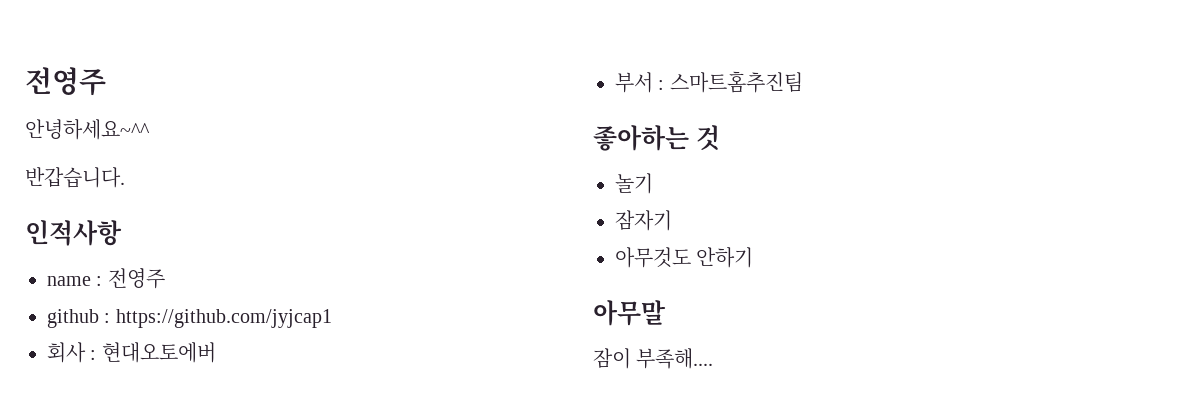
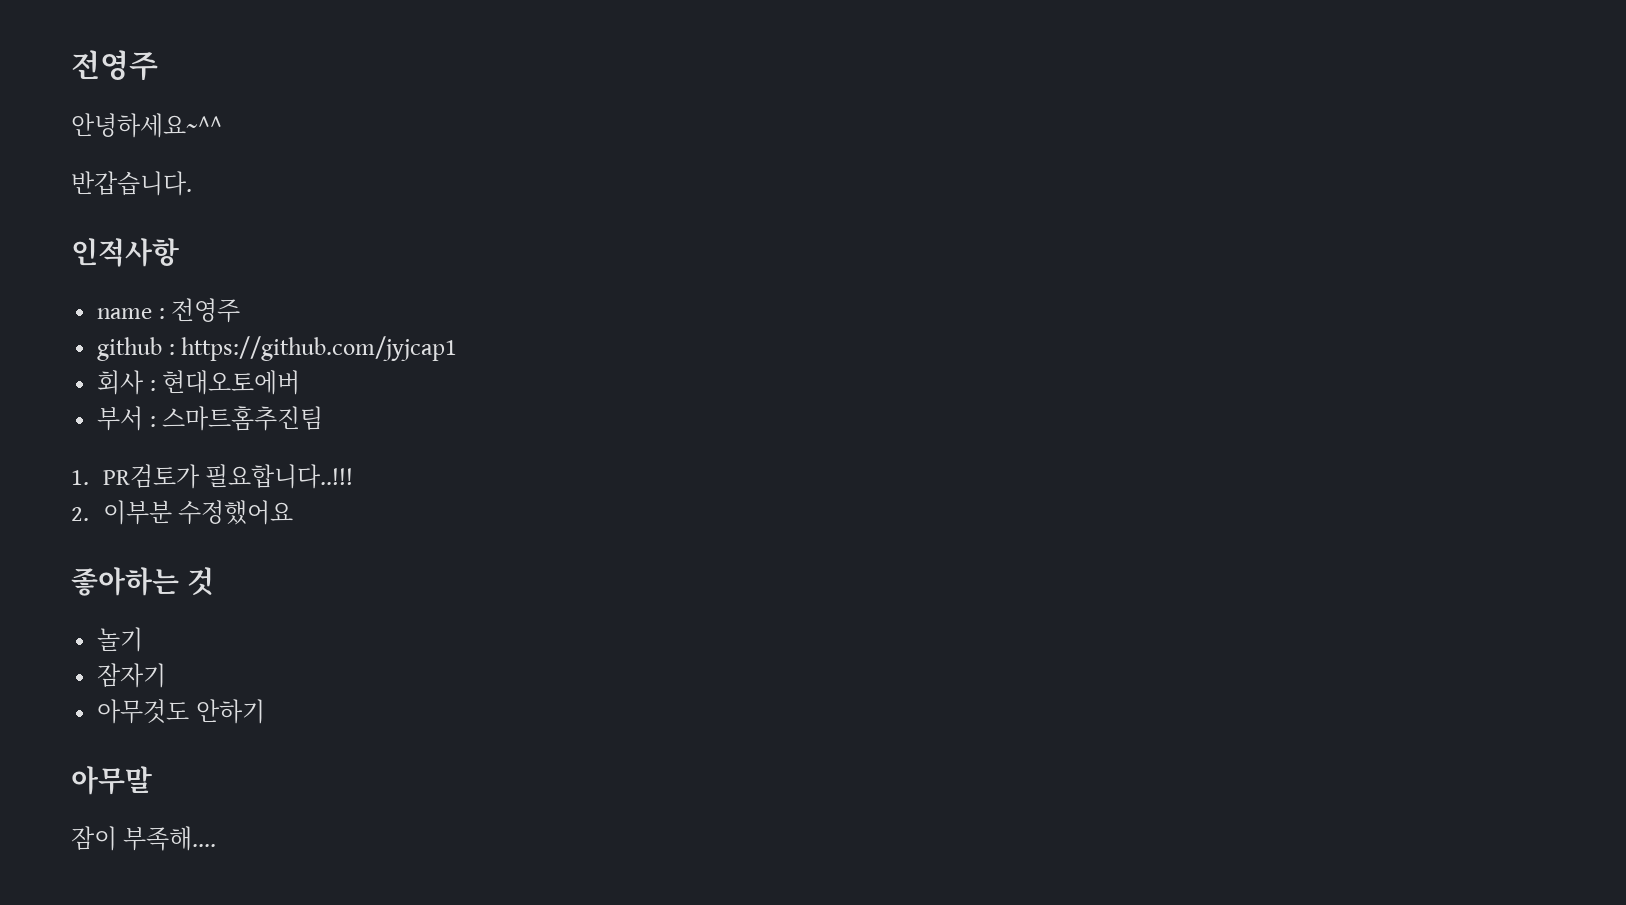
(803, 82) none -> [71,464,354,489] [71,500,294,525] // 1. PR검토가 필요합니다..!!! // 2. 이부분 수정했어요

